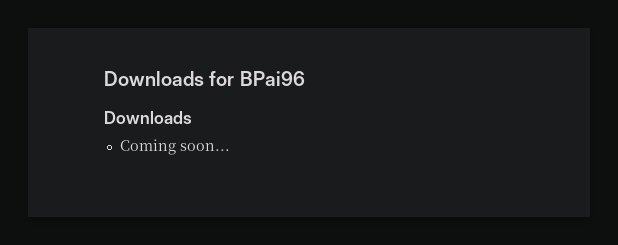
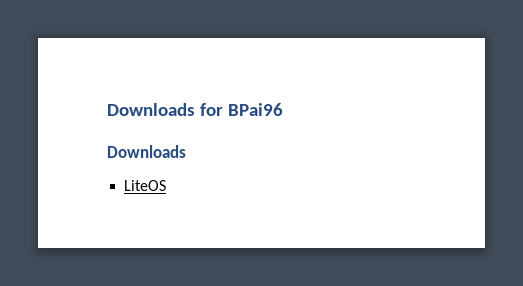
[119,139,230,155] Coming soon... -> [124,180,167,191] LiteOS

